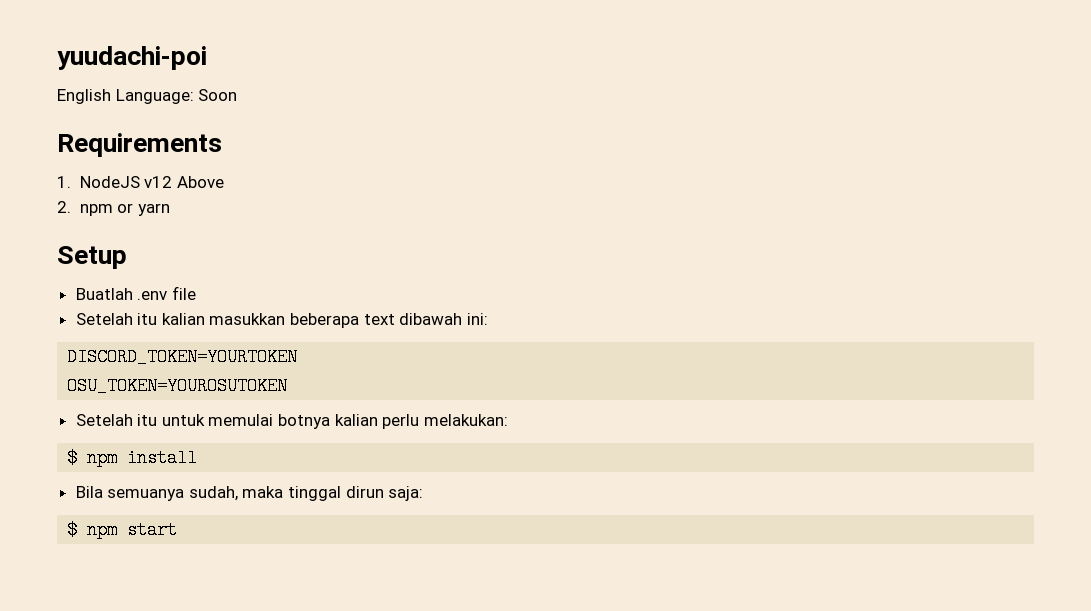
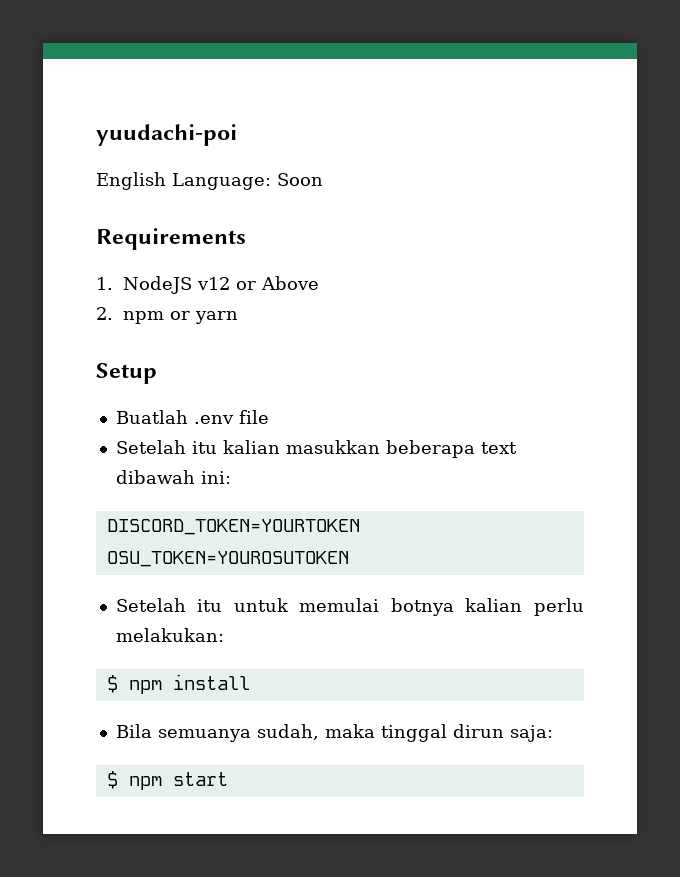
(173, 182) none -> [236,281,257,290] or

